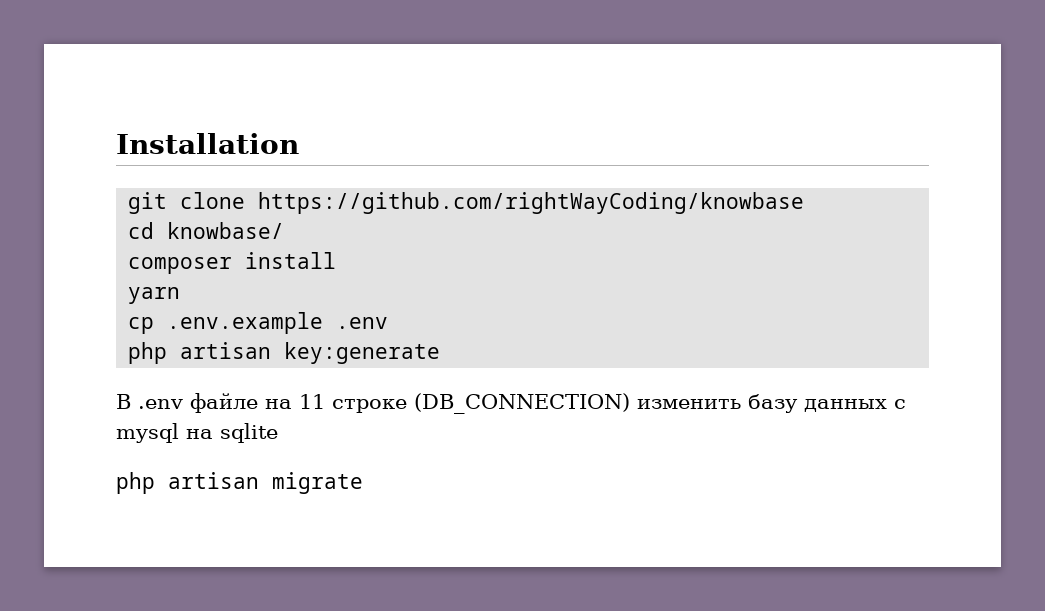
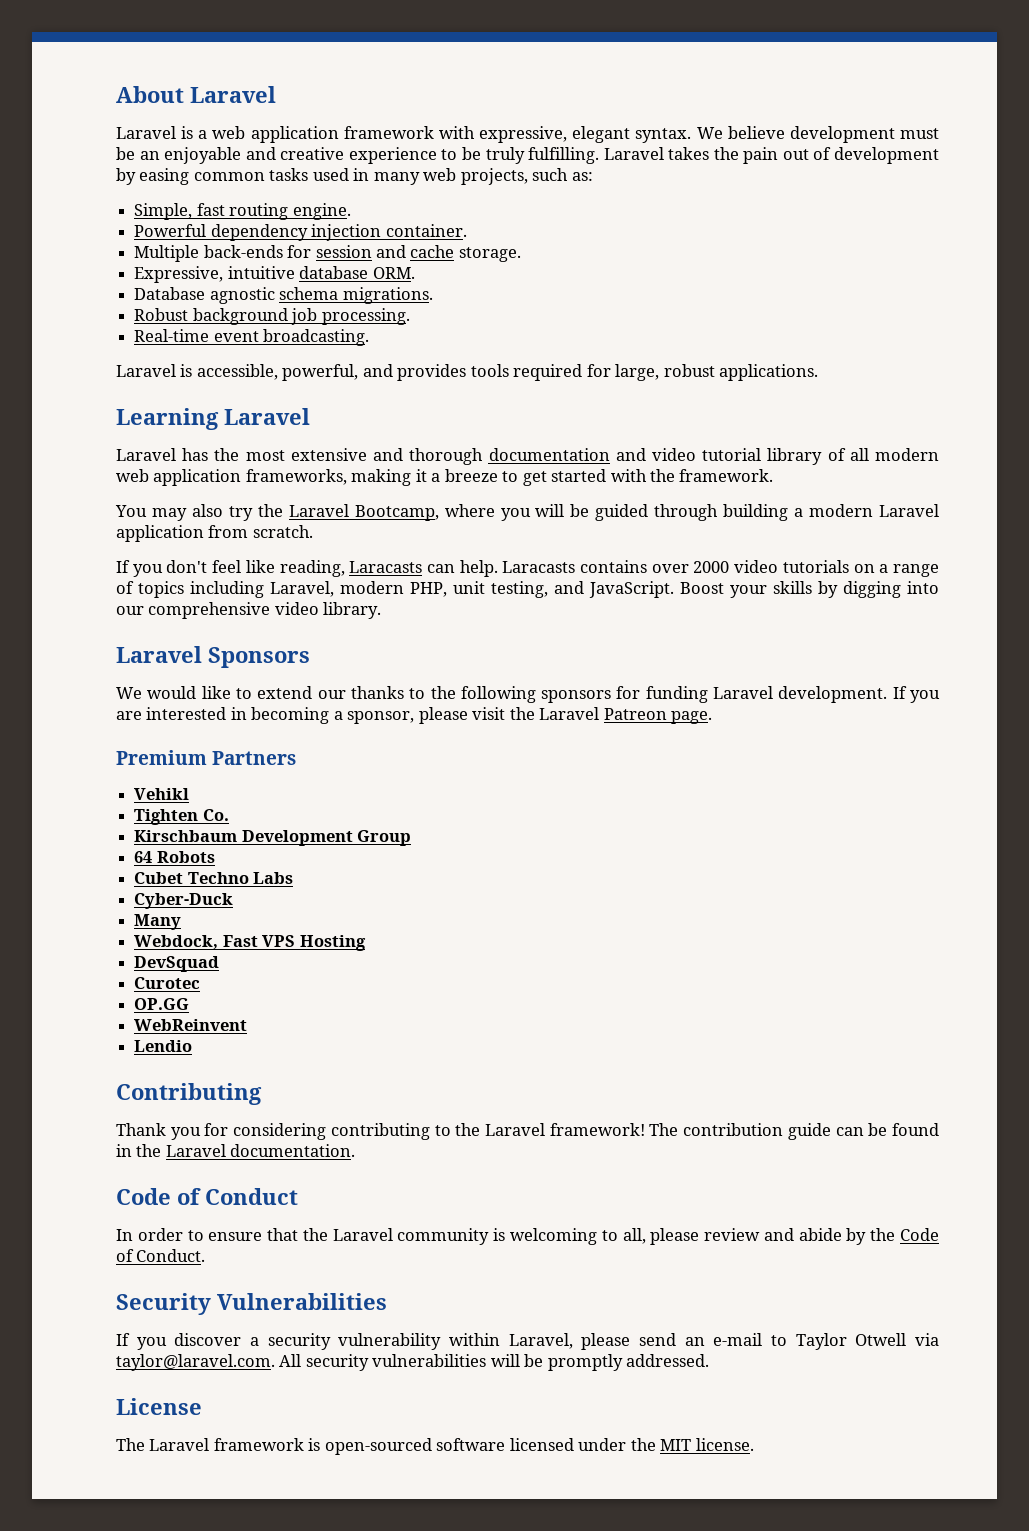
[116,133,299,154] [128,192,805,214] [128,222,285,239] [128,252,337,274] [128,287,181,304] [128,312,389,334] [128,342,441,364] [116,393,906,414] [116,423,278,443] [116,472,363,494] Installation // git clone https://github.com/rightWayCoding/knowbase // cd knowbase/ // composer install // yarn // cp .env.example .env // php artisan key:generate // В .env файле на 11 строке (DB_CONNECTION) изменить базу данных с mysql на sqlite // php artisan migrate -> [116,86,276,103] [116,126,940,143] [116,147,939,164] [116,168,593,185] [134,203,351,220] [134,224,467,241] [134,245,521,262] [134,266,415,283] [134,287,433,304] [134,308,410,325] [134,329,370,346] [116,364,819,381] [116,408,310,430] [116,448,939,465] [116,469,774,486] [115,504,939,521] [116,525,313,542] [116,560,940,577] [116,581,939,598] [116,602,382,619] [116,646,310,668] [116,686,940,703] [116,707,713,724] [116,750,297,765] [134,788,190,800] [134,809,229,825] [134,830,412,846] [134,851,215,863] [134,872,294,884] [134,893,234,909] [134,914,182,930] [134,935,366,951] [134,956,220,972] [134,977,201,989] [134,998,190,1010] [134,1019,248,1031] [134,1040,193,1052] [116,1083,262,1105] [116,1123,939,1140] [116,1144,356,1157] [116,1188,298,1205] [116,1228,940,1245] [116,1249,206,1262] [116,1293,387,1315] [116,1333,939,1350] [116,1354,710,1371] [116,1398,202,1415] [116,1438,754,1455] About Laravel // Laravel is a web application framework with expressive, elegant syntax. We believe development must be an enjoyable and creative experience to be truly fulfilling. Laravel takes the pain out of development by easing common tasks used in many web projects, such as: // Simple, fast routing engine. // Powerful dependency injection container. // Multiple back-ends for session and cache storage. // Expressive, intuitive database ORM. // Database agnostic schema migrations. // Robust background job processing. // Real-time event broadcasting. // Laravel is accessible, powerful, and provides tools required for large, robust applications. // Learning Laravel // Laravel has the most extensive and thorough documentation and video tutorial library of all modern web application frameworks, making it a breeze to get started with the framework. // You may also try the Laravel Bootcamp, where you will be guided through building a modern Laravel application from scratch. // If you don't feel like reading, Laracasts can help. Laracasts contains over 2000 video tutorials on a range of topics including Laravel, modern PHP, unit testing, and JavaScript. Boost your skills by digging into our comprehensive video library. // Laravel Sponsors // We would like to extend our thanks to the following sponsors for funding Laravel development. If you are interested in becoming a sponsor, please visit the Laravel Patreon page. // Premium Partners // Vehikl // Tighten Co. // Kirschbaum Development Group // 64 Robots // Cubet Techno Labs // Cyber-Duck // Many // Webdock, Fast VPS Hosting // DevSquad // Curotec // OP.GG // WebReinvent // Lendio // Contributing // Thank you for considering contributing to the Laravel framework! The contribution guide can be found in the Laravel documentation. // Code of Conduct // In order to ensure that the Laravel community is welcoming to all, please review and abide by the Code of Conduct. // Security Vulnerabilities // If you discover a security vulnerability within Laravel, please send an e-mail to Taylor Otwell via taylor@laravel.com. All security vulnerabilities will be promptly addressed. // License // The Laravel framework is open-sourced software licensed under the MIT license.

